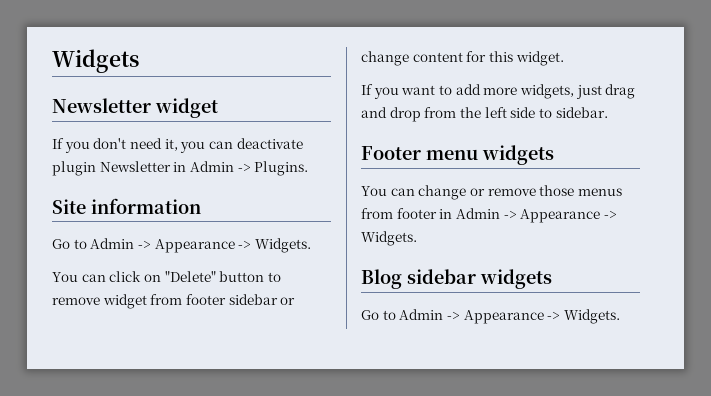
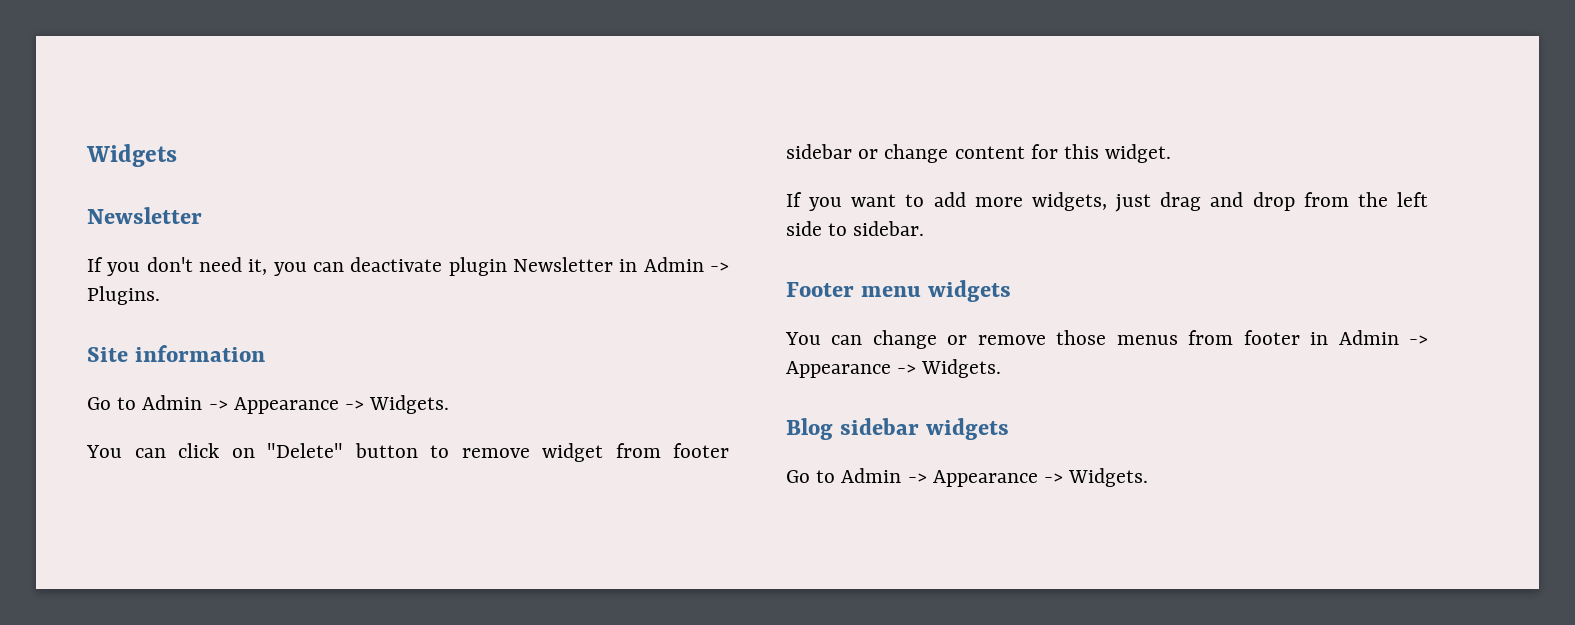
[155,98,218,118] widget -> (202, 215) none

